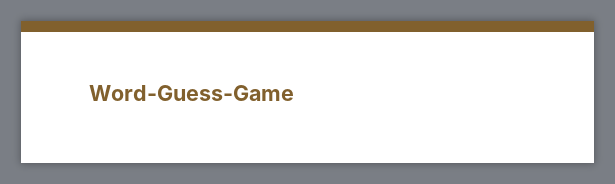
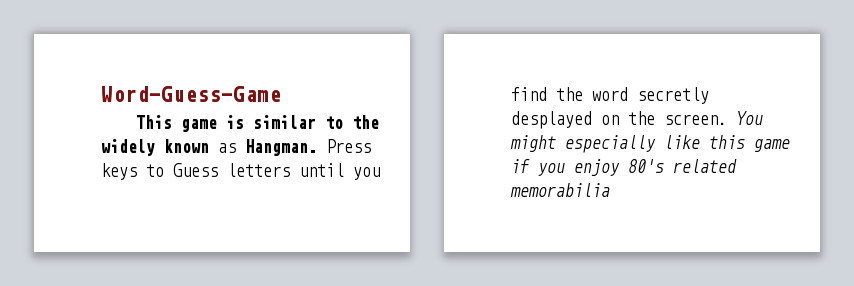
(294, 93) none -> [136,115,380,132] [101,139,371,156] [101,163,380,180] [511,87,709,104] [511,111,763,129] [510,135,790,153] [511,159,737,176] [510,183,610,197] // This game is similar to the widely known as Hangman. Press keys to Guess letters until you find the word secretly desplayed on the screen. You might especially like this game if you enjoy 80's related memorabilia

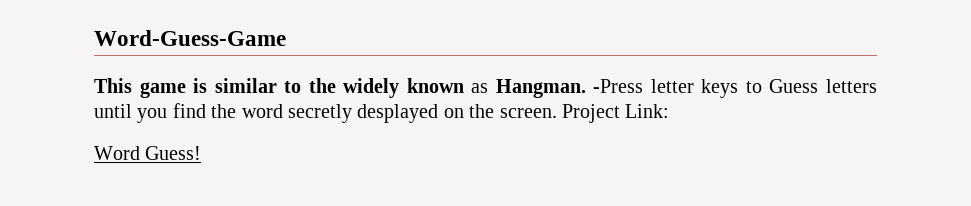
[326,139,371,153] Press -> [593,79,694,93] -Press letter
[736,111,763,125] [510,135,790,153] [511,159,737,176] [510,183,610,197] You might especially like this game if you enjoy 80's related memorabilia -> [561,104,670,123] [94,146,202,160] Project Link: // Word Guess!

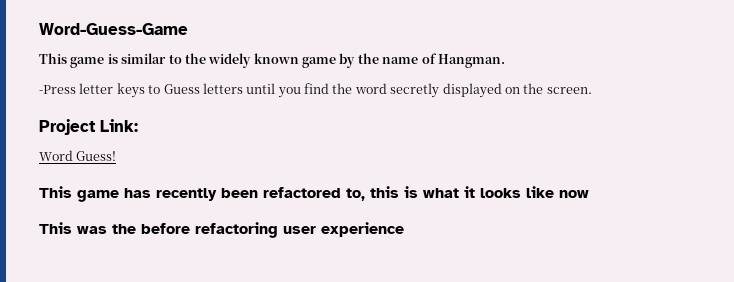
[471,83,489,93] as -> [302,53,437,68] game by the name of
(586, 88) none -> (505, 61) //
[357,104,439,123] desplayed -> [442,83,502,98] displayed
(557, 113) none -> (592, 90) //
(202, 153) none -> [39,186,589,202] [39,222,404,238] // This game has recently been refactored to, this is what it looks like now // This was the before refactoring user experience

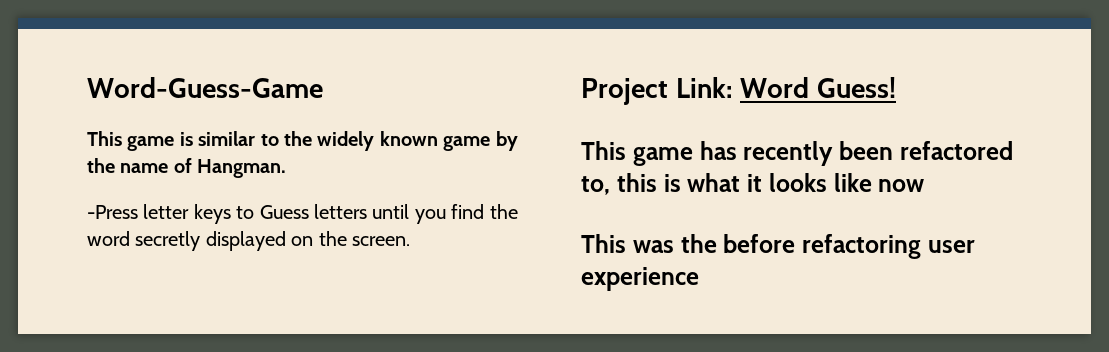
(138, 125) // -> (733, 87) none

